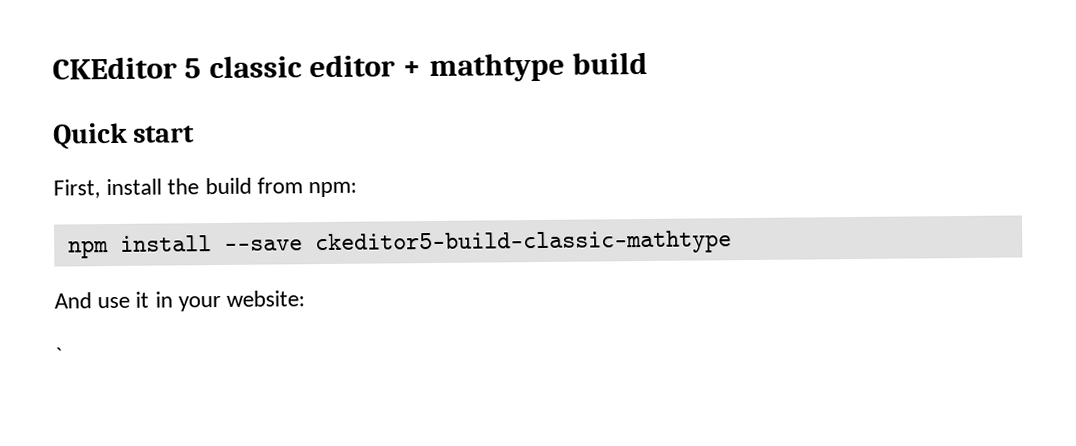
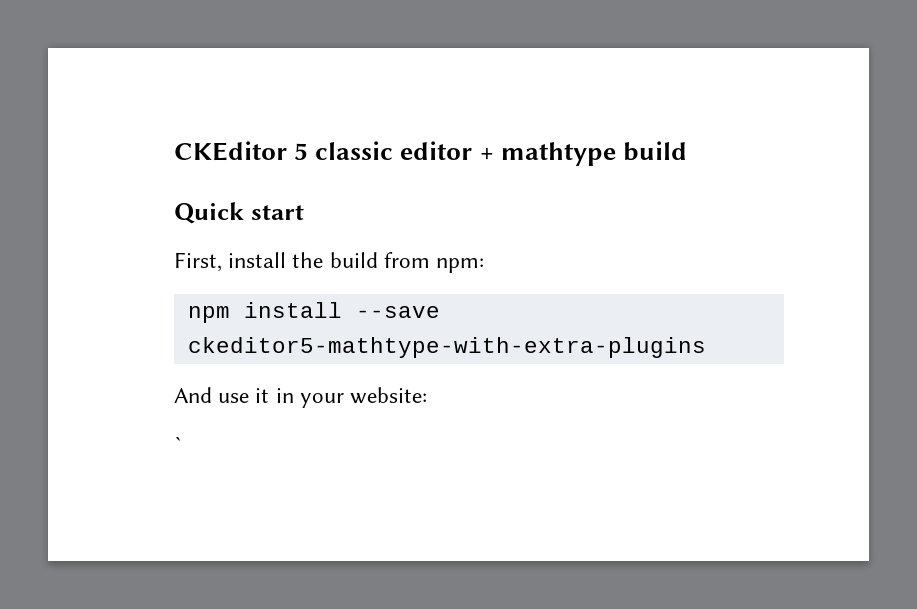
[314,230,732,257] ckeditor5-build-classic-mathtype -> [187,337,706,358] ckeditor5-mathtype-with-extra-plugins

